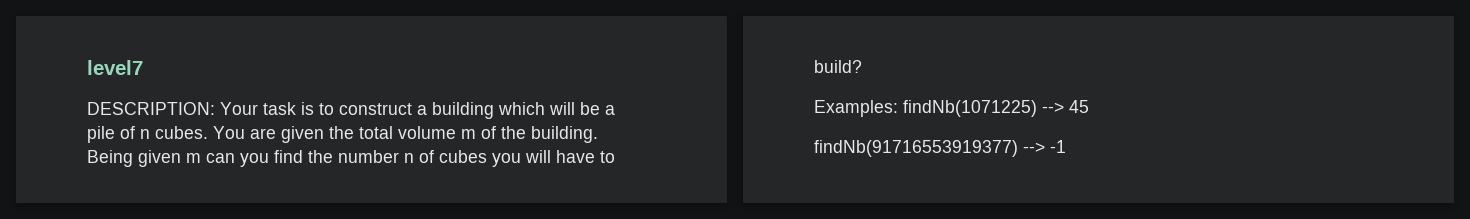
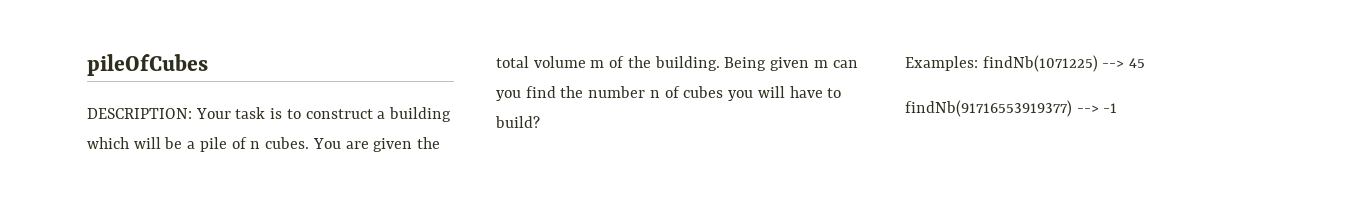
[87,60,143,75] level7 -> [87,54,208,76] pileOfCubes

